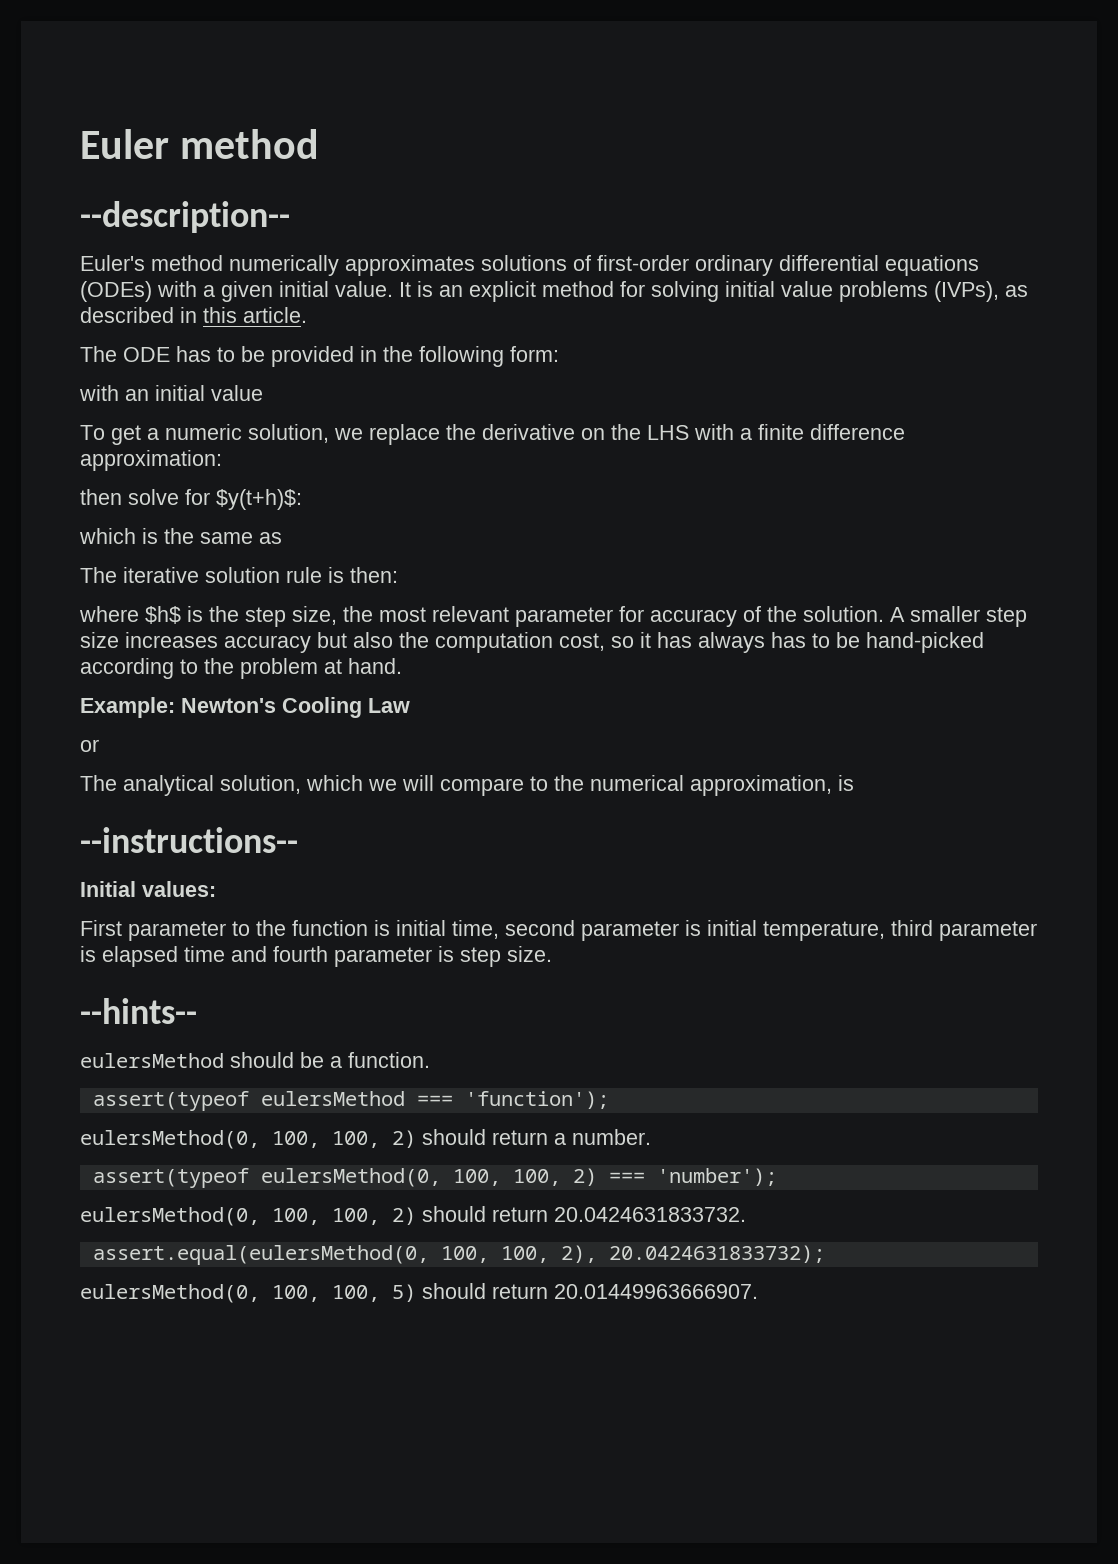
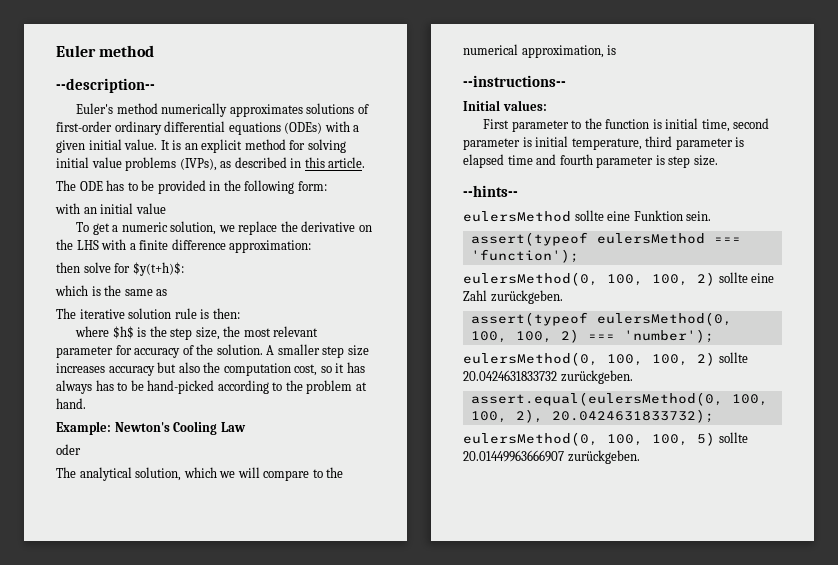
[80,739,99,752] or -> [56,444,81,455] oder
[230,1052,430,1068] should be a function. -> [574,210,712,221] sollte eine Funktion sein.
[422,1129,651,1145] should return a number. -> [718,272,775,283] [463,290,563,304] sollte eine Zahl zurückgeben.
[422,1206,746,1222] should return 20.0424631833732. -> [718,352,748,363] [463,370,633,384] sollte 20.0424631833732 zurückgeben.
[422,1283,758,1299] should return 20.01449963666907. -> [718,432,748,443] [463,450,640,464] sollte 20.01449963666907 zurückgeben.

